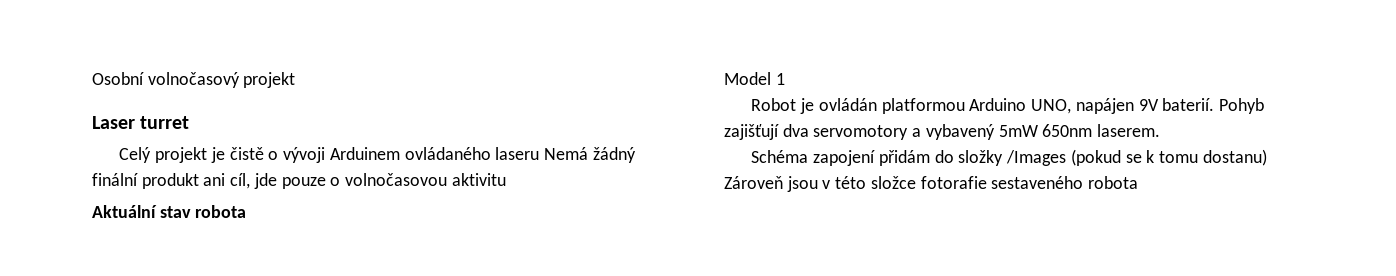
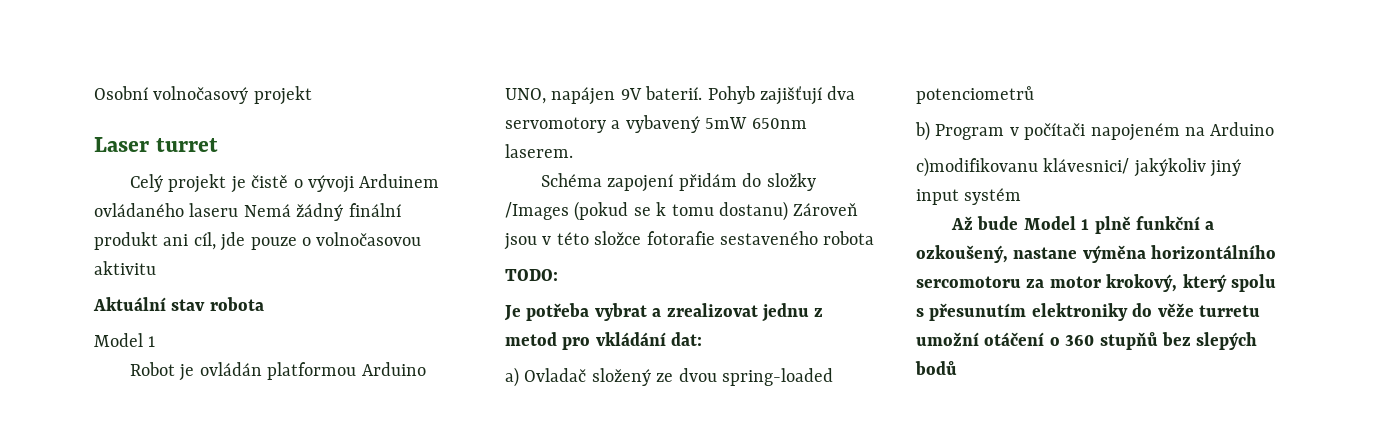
(1139, 182) none -> [505,269,558,281] [504,303,824,322] [505,332,703,350] [505,367,833,387] [916,86,1034,104] [915,121,1275,141] [916,157,1242,177] [916,188,1022,205] [950,216,1215,234] [916,245,1277,263] [916,274,1276,292] [916,303,1260,321] [916,332,1258,350] [915,361,957,375] // TODO: // Je potřeba vybrat a zrealizovat jednu z metod pro vkládání dat: // a) Ovladač složený ze dvou spring-loaded potenciometrů // b) Program v počítači napojeném na Arduino // c)modifikovanu klávesnici/ jakýkoliv jiný input systém // Až bude Model 1 plně funkční a ozkoušený, nastane výměna horizontálního sercomotoru za motor krokový, který spolu s přesunutím elektroniky do věže turretu umožní otáčení o 360 stupňů bez slepých bodů

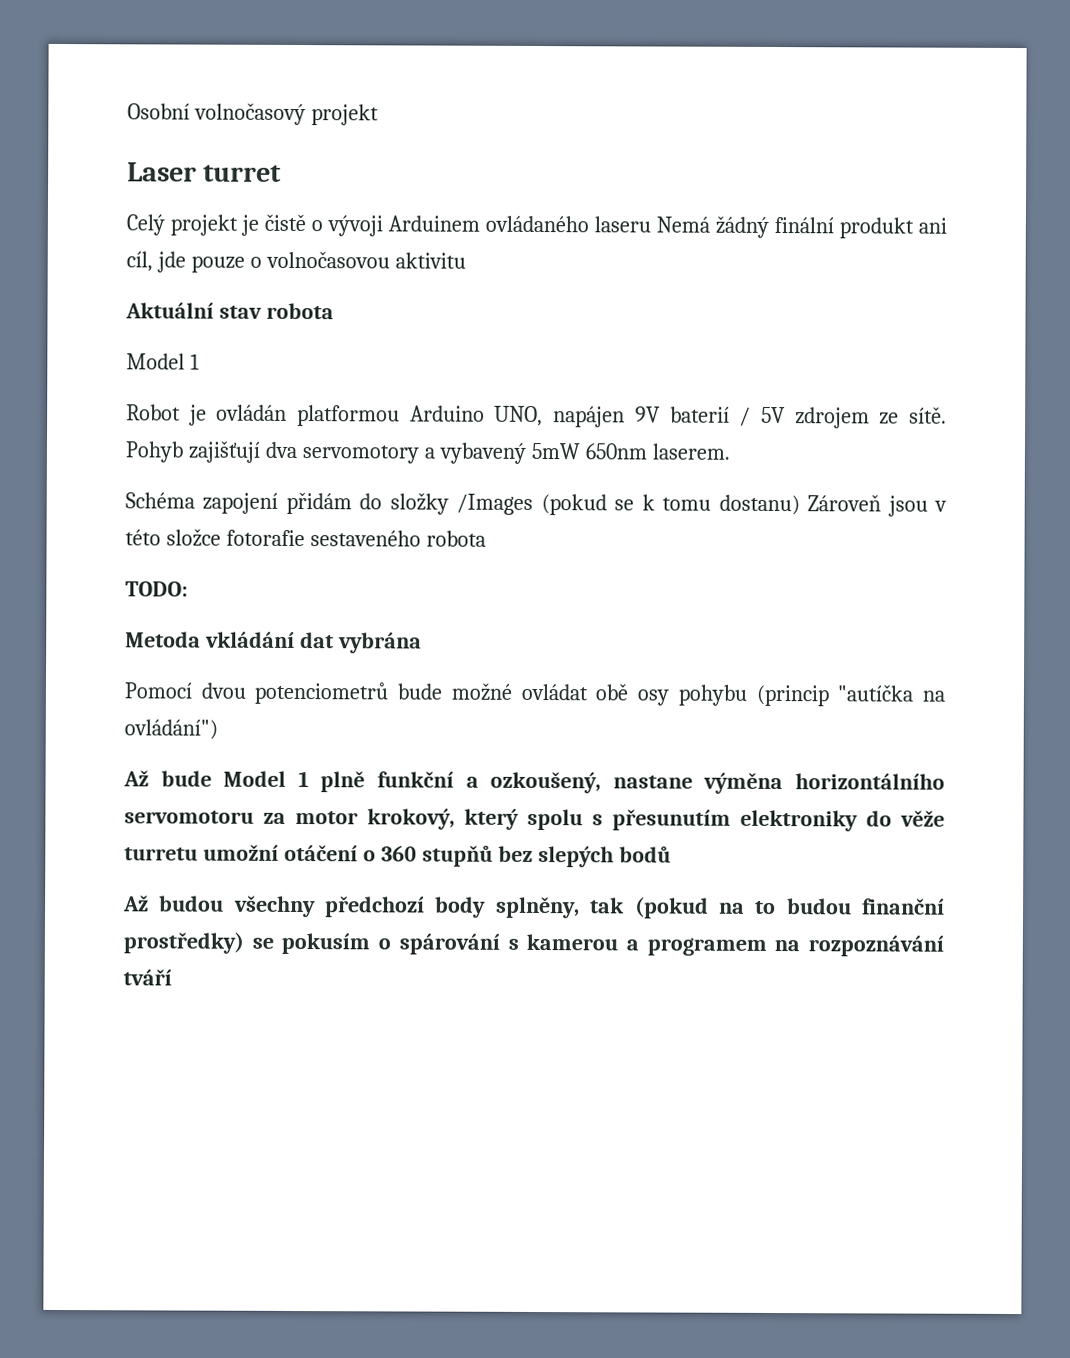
[645,86,703,100] baterií. -> [669,406,948,429] baterií / 5V zdrojem ze sítě.
[504,303,824,322] [505,332,703,350] [505,367,833,387] [916,86,1034,104] [915,121,1275,141] [916,157,1242,177] [916,188,1022,205] Je potřeba vybrat a zrealizovat jednu z metod pro vkládání dat: // a) Ovladač složený ze dvou spring-loaded potenciometrů // b) Program v počítači napojeném na Arduino // c)modifikovanu klávesnici/ jakýkoliv jiný input systém -> [125,631,422,654] [124,681,946,707] [124,719,218,740] Metoda vkládání dat vybrána // Pomocí dvou potenciometrů bude možné ovládat obě osy pohybu (princip "autíčka na ovládání")
[916,276,1021,288] sercomotoru -> [124,810,254,824] servomotoru
(957, 368) none -> [123,895,946,919] [123,931,944,957] [123,969,172,986] // Až budou všechny předchozí body splněny, tak (pokud na to budou finanční prostředky) se pokusím o spárování s kamerou a programem na rozpoznávání tváří

